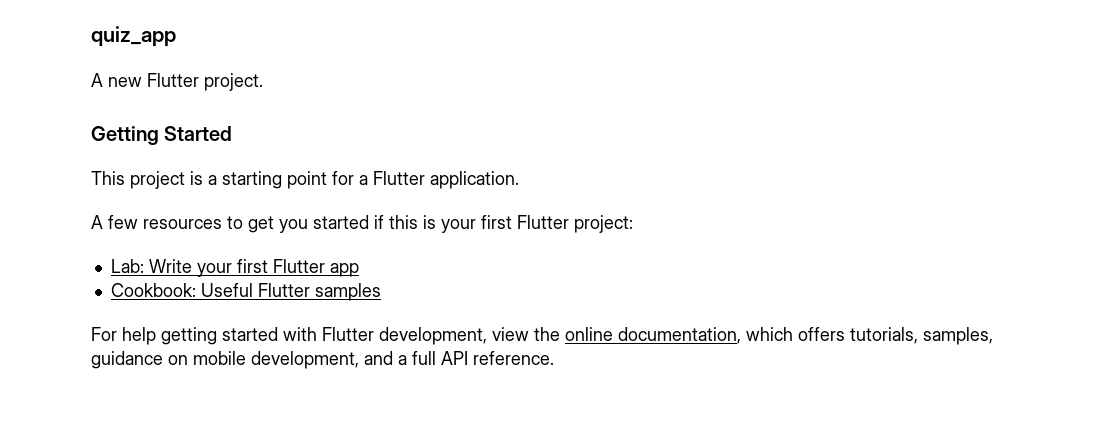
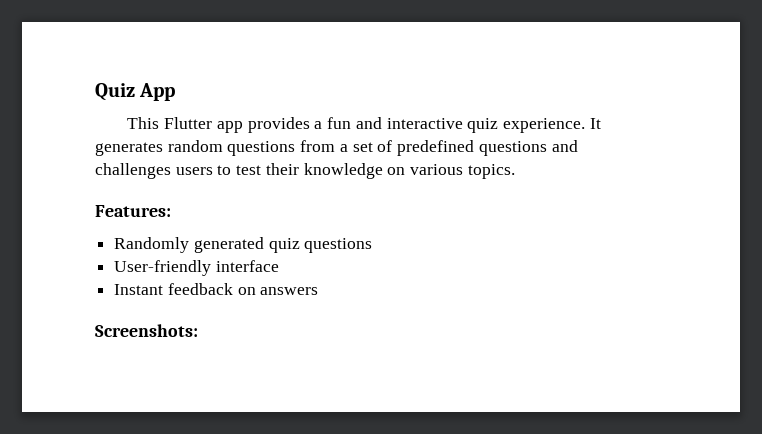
[91,26,176,47] [91,73,263,91] [91,126,233,145] [91,171,519,189] [91,215,633,233] [110,259,359,277] [110,283,381,301] [91,327,993,345] [91,351,554,369] quiz_app // A new Flutter project. // Getting Started // This project is a starting point for a Flutter application. // A few resources to get you started if this is your first Flutter project: // Lab: Write your first Flutter app // Cookbook: Useful Flutter samples // For help getting started with Flutter development, view the online documentation, which offers tutorials, samples, guidance on mobile development, and a full API reference. -> [95,83,176,101] [127,117,601,133] [95,140,578,156] [95,163,515,179] [95,205,171,217] [114,237,373,253] [114,260,279,276] [114,283,319,295] [95,324,198,337] Quiz App // This Flutter app provides a fun and interactive quiz experience. It generates random questions from a set of predefined questions and challenges users to test their knowledge on various topics. // Features: // Randomly generated quiz questions // User-friendly interface // Instant feedback on answers // Screenshots:

